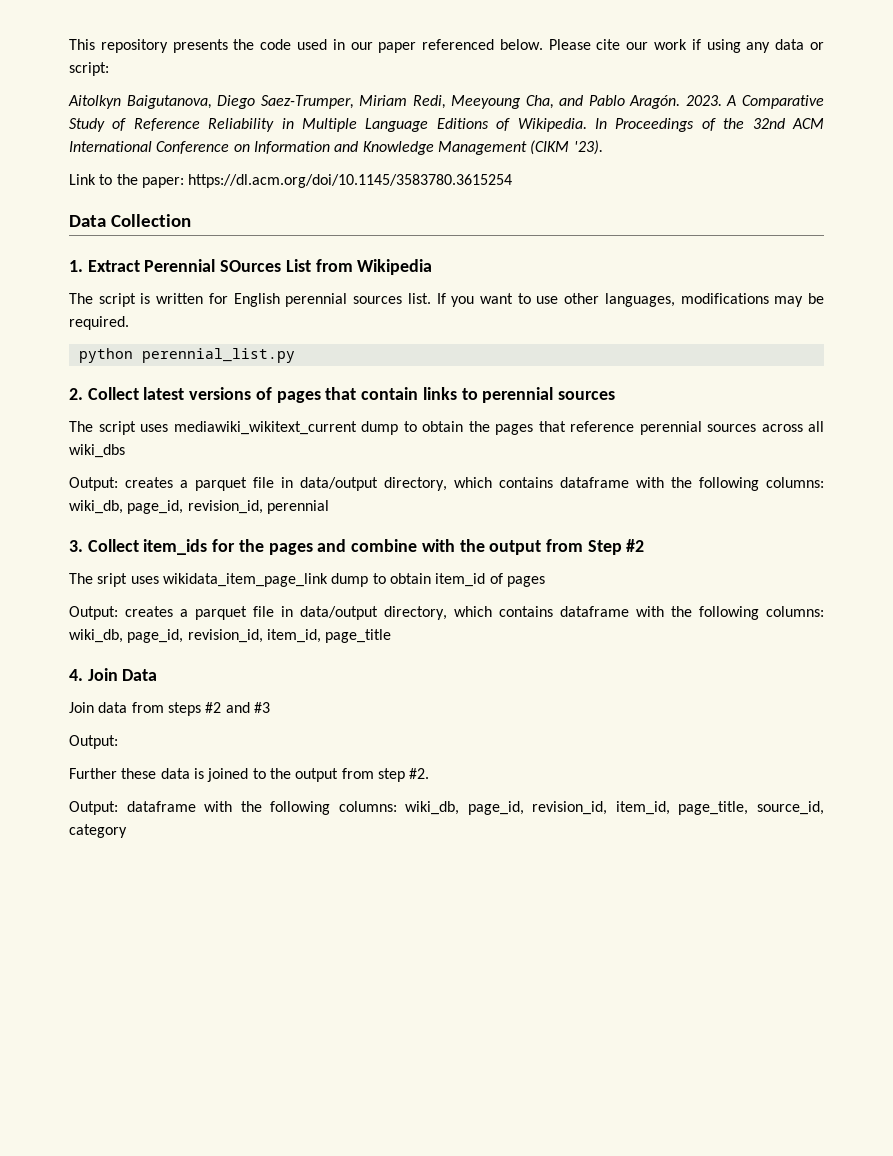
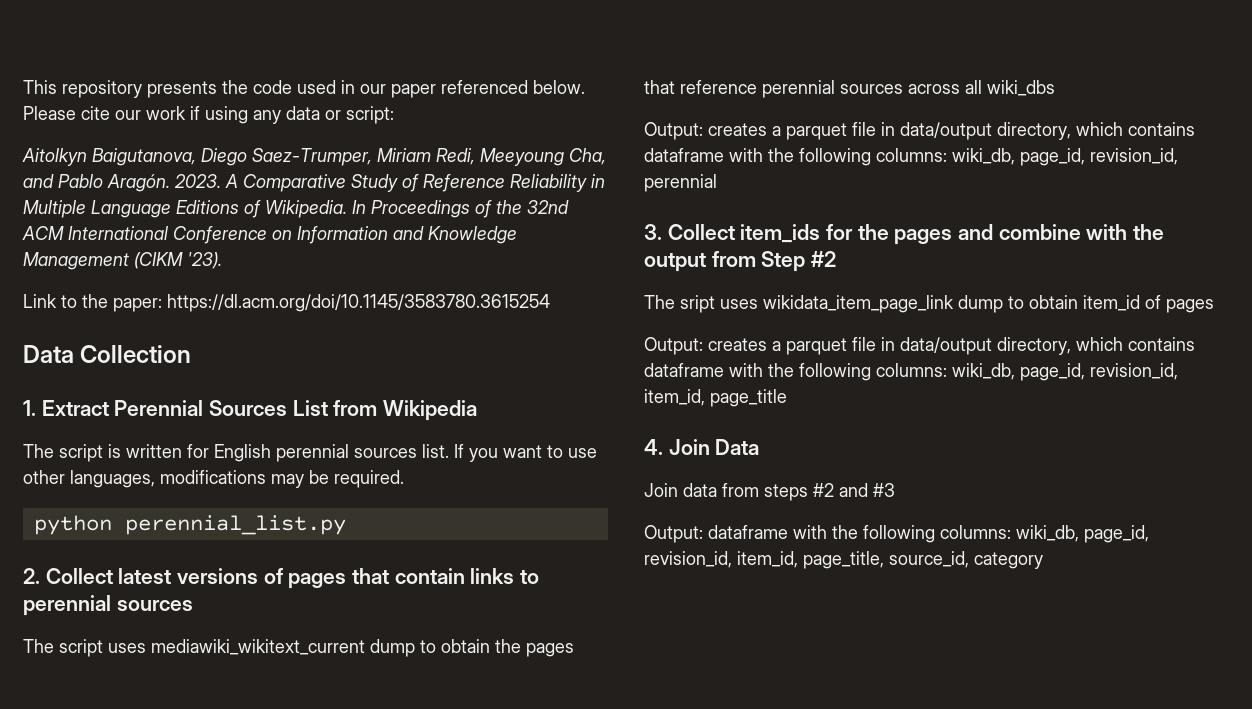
[220,260,282,272] SOurces -> [209,400,288,416] Sources
[69,768,430,782] [69,801,118,815] // Further these data is joined to the output from step #2. // Output: -> (703, 534) none

